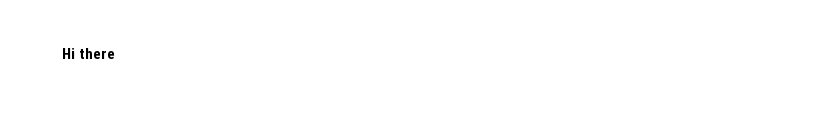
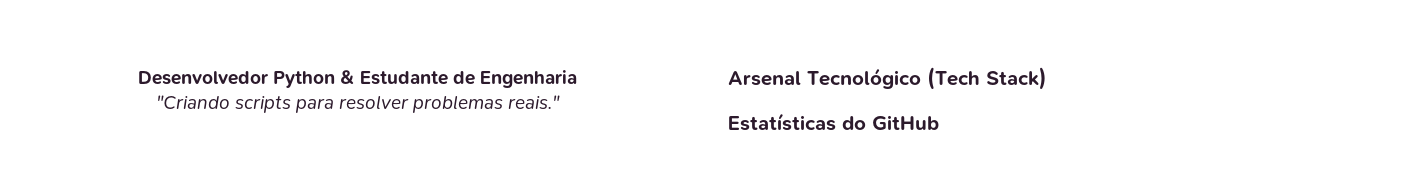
[62,48,116,59] Hi there -> [138,70,577,88] [155,95,561,113] [728,67,1047,90] [728,113,939,131] Desenvolvedor Python & Estudante de Engenharia // "Criando scripts para resolver problemas reais." // Arsenal Tecnológico (Tech Stack) // Estatísticas do GitHub

